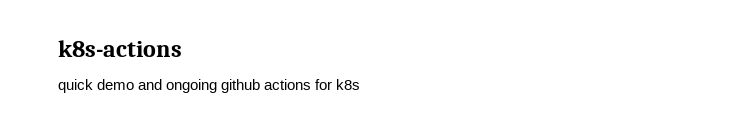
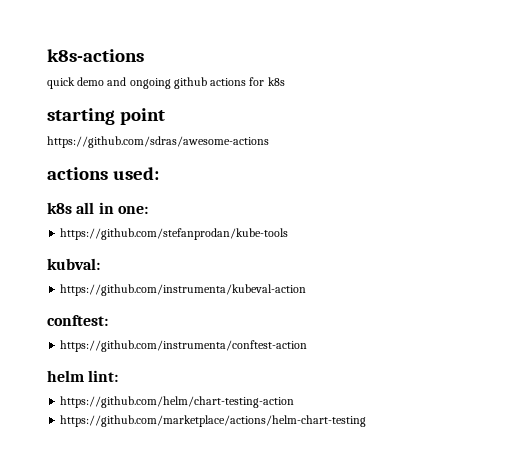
(361, 84) none -> [47,108,165,125] [47,136,269,148] [47,167,159,180] [47,202,148,214] [60,228,289,240] [47,258,100,270] [60,284,307,296] [47,315,108,326] [60,340,308,352] [47,370,119,382] [60,396,295,408] [60,415,367,427] // starting point // https://github.com/sdras/awesome-actions // actions used: // k8s all in one: // https://github.com/stefanprodan/kube-tools // kubval: // https://github.com/instrumenta/kubeval-action // conftest: // https://github.com/instrumenta/conftest-action // helm lint: // https://github.com/helm/chart-testing-action // https://github.com/marketplace/actions/helm-chart-testing

